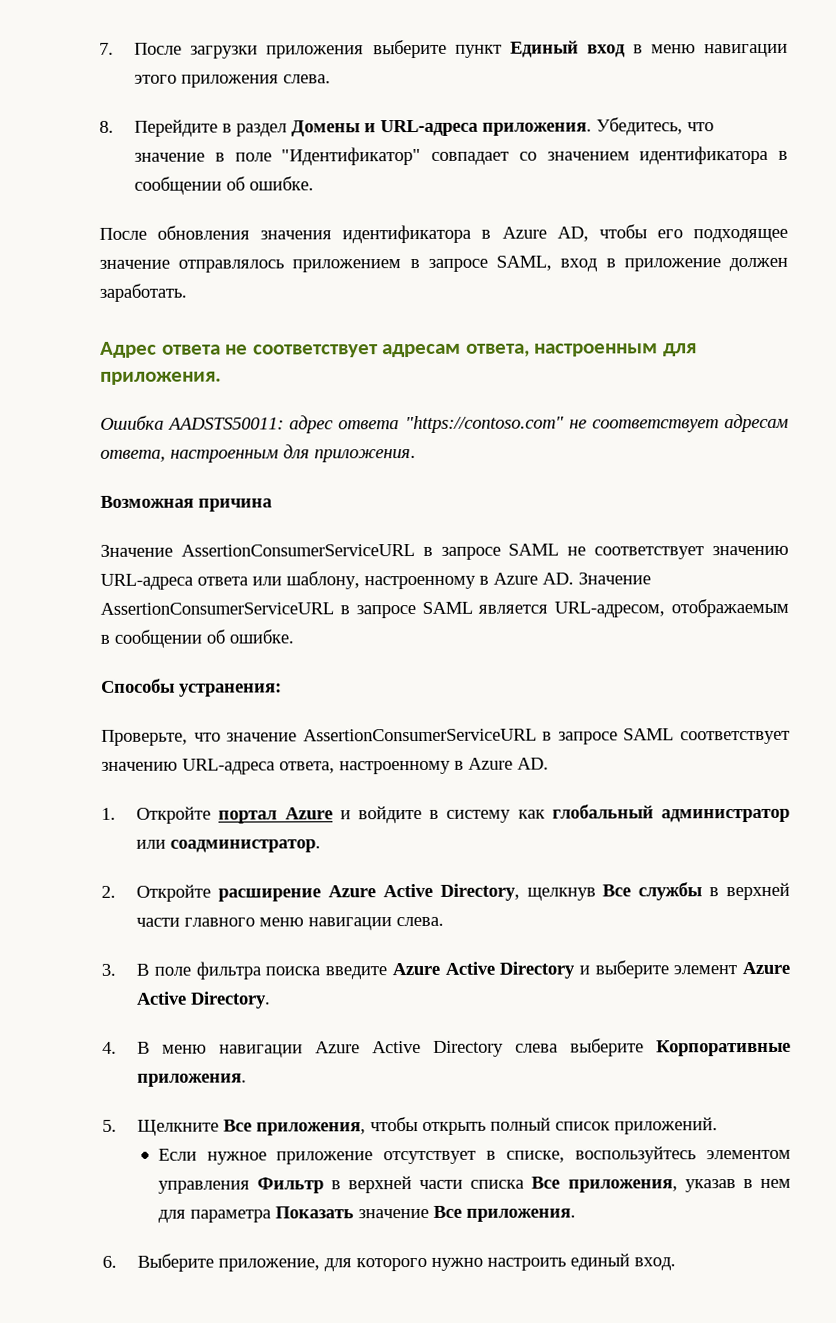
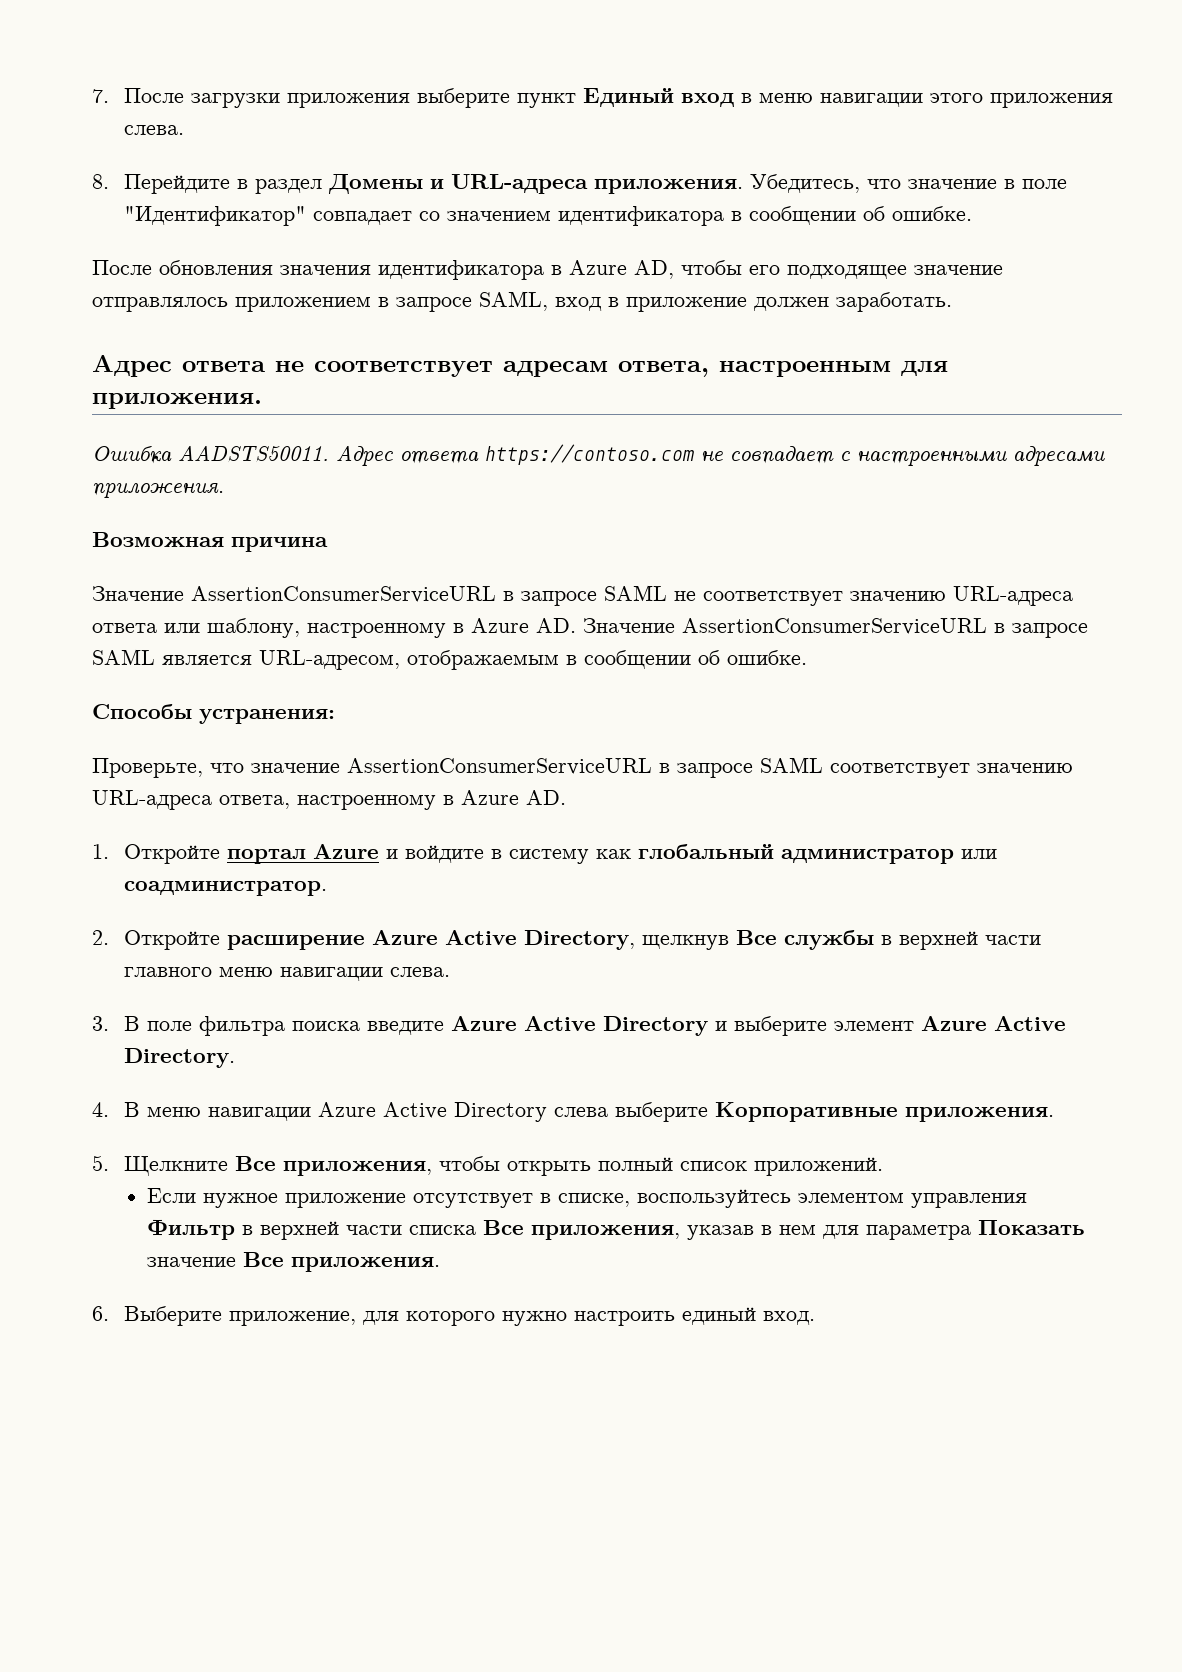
[167,413,789,434] [100,444,310,463] AADSTS50011: адрес ответа "https://contoso.com" не соответствует адресам ответа, настроенным для -> [178,444,1105,467] AADSTS50011. Адрес ответа https://contoso.com не совпадает с настроенными адресами

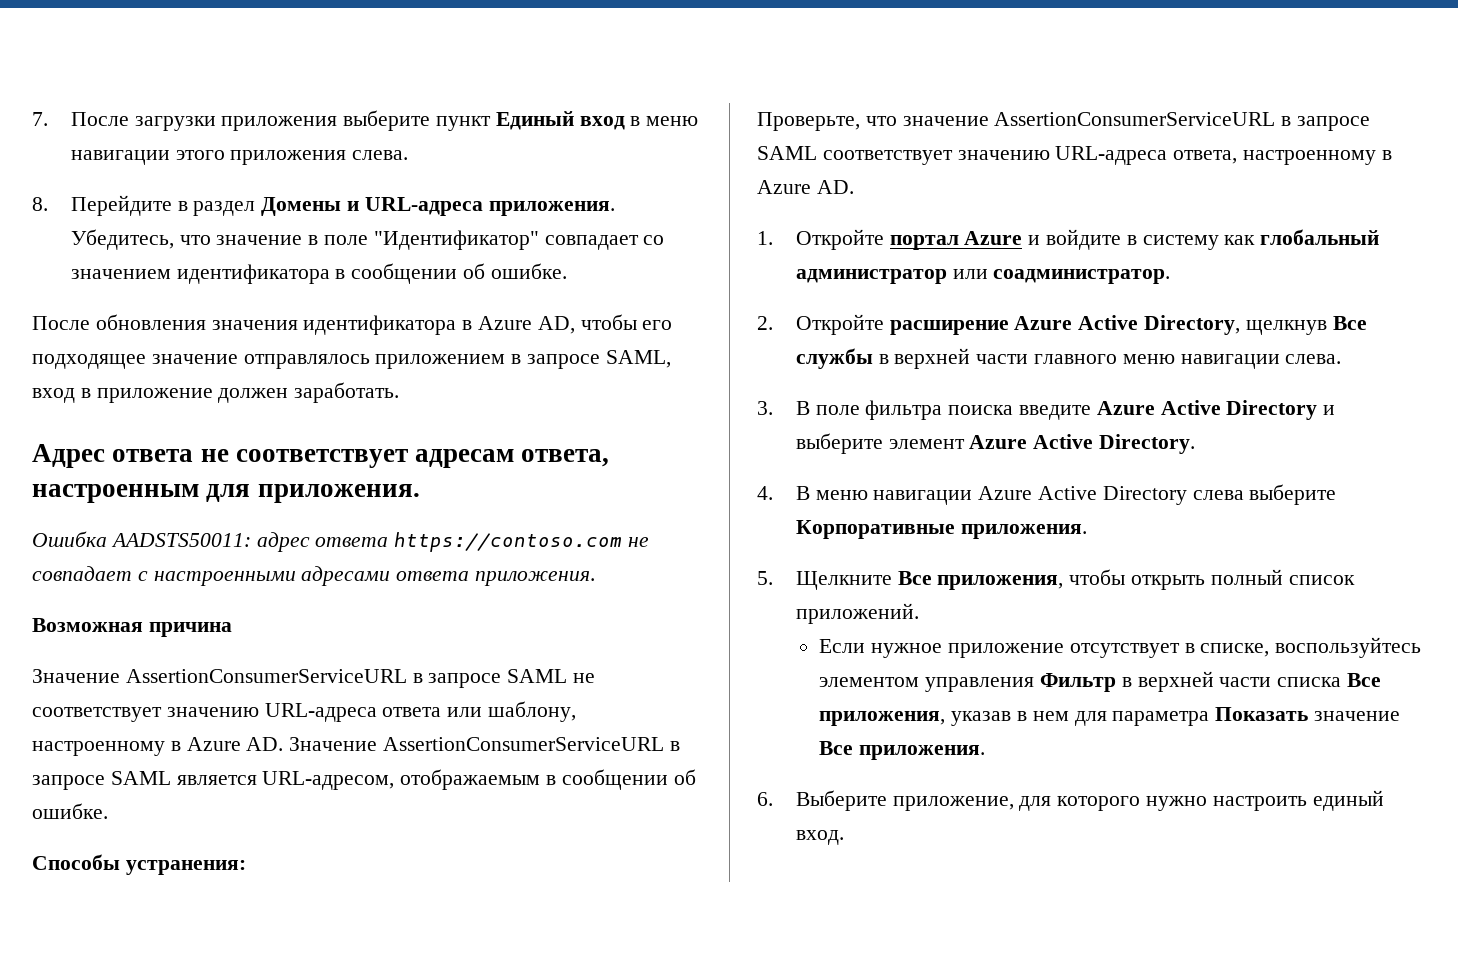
[178,445,393,467] AADSTS50011. Адрес -> [110,532,310,552] AADSTS50011: адрес
(1105, 456) none -> [396,571,470,581] ответа

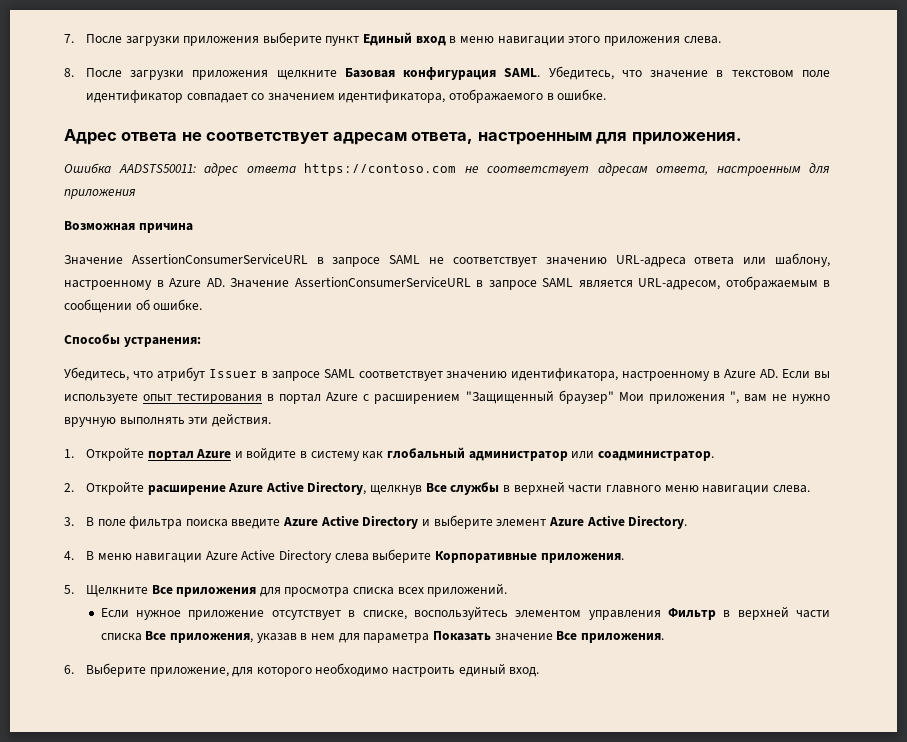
[70,195,615,216] [70,229,665,250] [70,263,567,284] [32,314,673,335] [32,350,671,369] [32,382,400,403] Перейдите в раздел Домены и URL-адреса приложения. Убедитесь, что значение в поле "Идентификатор" совпадает со значением идентификатора в сообщении об ошибке. // После обновления значения идентификатора в Azure AD, чтобы его подходящее значение отправлялось приложением в запросе SAML, вход в приложение должен заработать. -> [85,66,830,80] [85,89,607,103] После загрузки приложения щелкните Базовая конфигурация SAML. Убедитесь, что значение в текстовом поле идентификатор совпадает со значением идентификатора, отображаемого в ошибке.
[32,566,596,586] совпадает с настроенными адресами ответа приложения. -> [487,163,830,176] [64,189,136,199] соответствует адресам ответа, настроенным для приложения
[757,112,1276,131] Проверьте, что значение AssertionConsumerServiceURL -> [64,367,257,381] Убедитесь, что атрибут Issuer
[1055,146,1392,165] [757,180,854,194] URL-адреса ответа, настроенному в Azure AD. -> [511,368,830,381] [64,390,831,404] [64,413,271,427] идентификатора, настроенному в Azure AD. Если вы используете опыт тестирования в портал Azure с расширением "Защищенный браузер" Мои приложения ", вам не нужно вручную выполнять эти действия.
[937,569,1355,590] приложения, чтобы открыть полный список -> [176,587,424,597] приложения для просмотра списка всех
[1145,796,1207,811] нужно -> [315,663,389,677] необходимо

